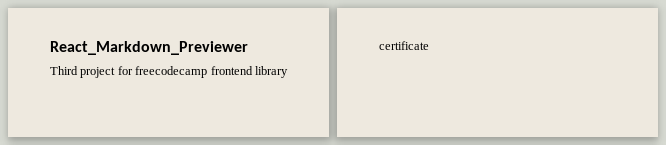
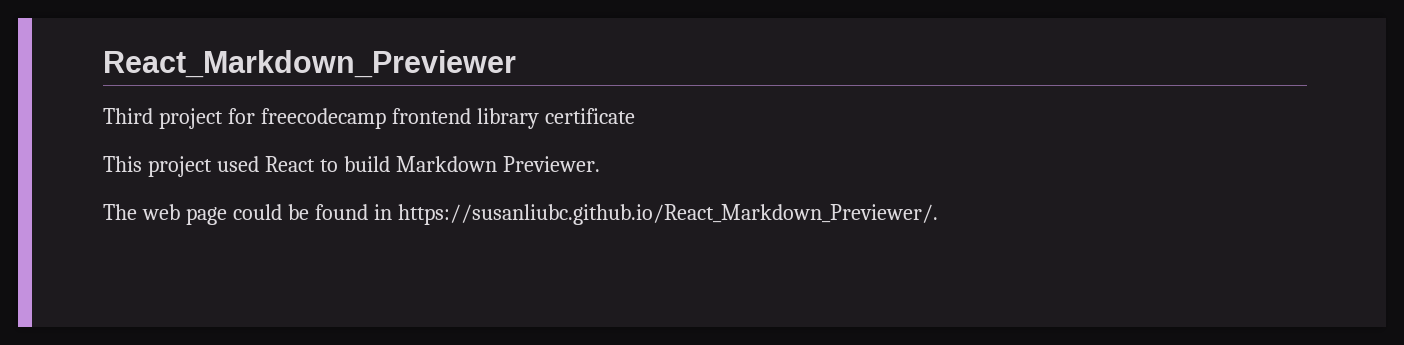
(429, 45) none -> [103,156,600,177] [103,204,938,225] // This project used React to build Markdown Previewer. // The web page could be found in https://susanliubc.github.io/React_Markdown_Previewer/.

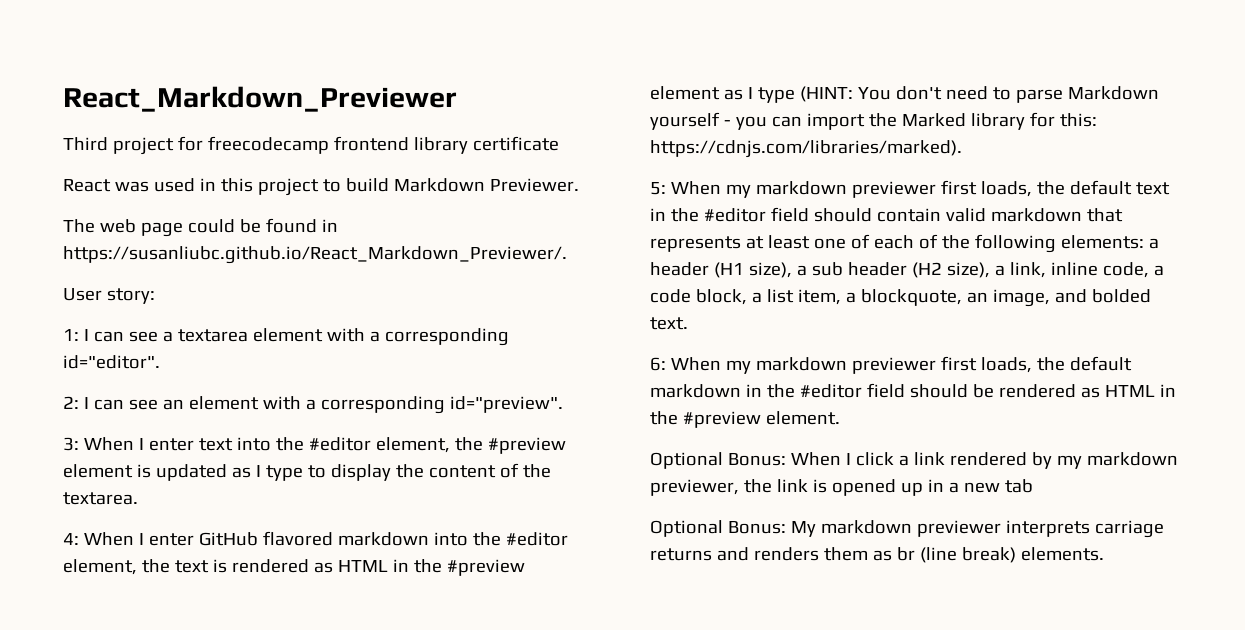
[103,156,315,177] This project used React -> [63,178,319,196] React was used in this project
(938, 214) none -> [63,288,155,304] [63,328,509,346] [63,355,160,369] [63,396,563,414] [63,437,566,454] [63,463,551,481] [63,492,138,505] [63,531,568,546] [63,559,525,576] [650,86,1159,103] [650,112,1097,130] [650,140,962,158] [650,180,1170,198] [650,207,1123,222] [650,234,1159,253] [650,262,1164,278] [650,289,1151,307] [650,317,688,330] [650,356,1132,374] [650,383,1176,398] [650,411,840,428] [650,452,1178,469] [650,479,1033,496] [650,520,1164,538] [650,547,1104,563] // User story: // 1: I can see a textarea element with a corresponding id="editor". // 2: I can see an element with a corresponding id="preview". // 3: When I enter text into the #editor element, the #preview element is updated as I type to display the content of the textarea. // 4: When I enter GitHub flavored markdown into the #editor element, the text is rendered as HTML in the #preview element as I type (HINT: You don't need to parse Markdown yourself - you can import the Marked library for this: https://cdnjs.com/libraries/marked). // 5: When my markdown previewer first loads, the default text in the #editor field should contain valid markdown that represents at least one of each of the following elements: a header (H1 size), a sub header (H2 size), a link, inline code, a code block, a list item, a blockquote, an image, and bolded text. // 6: When my markdown previewer first loads, the default markdown in the #editor field should be rendered as HTML in the #preview element. // Optional Bonus: When I click a link rendered by my markdown previewer, the link is opened up in a new tab // Optional Bonus: My markdown previewer interprets carriage returns and renders them as br (line break) elements.

